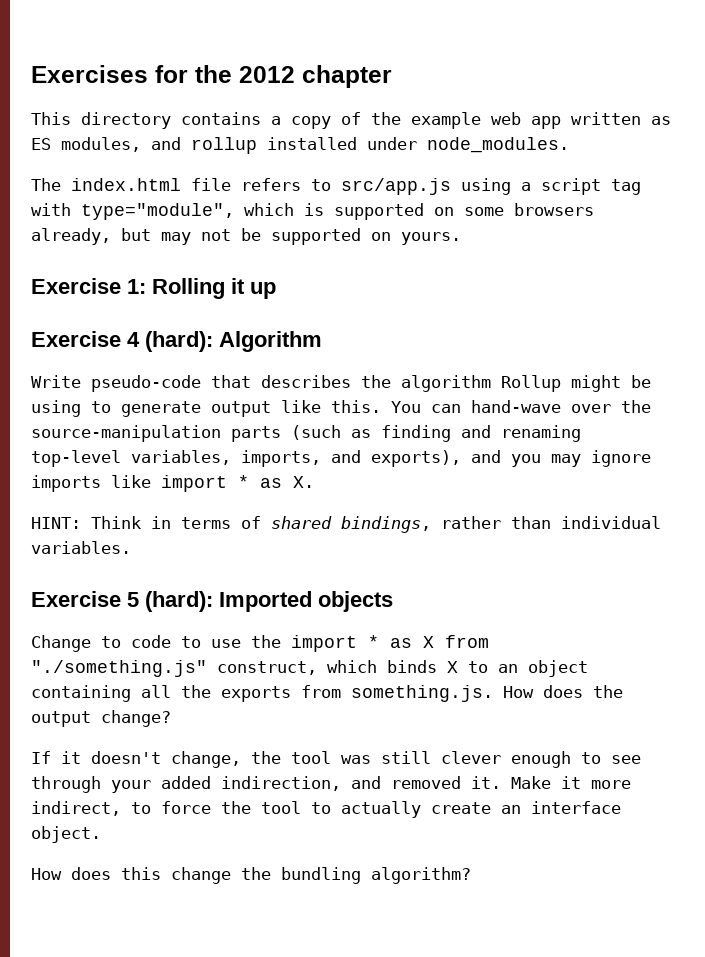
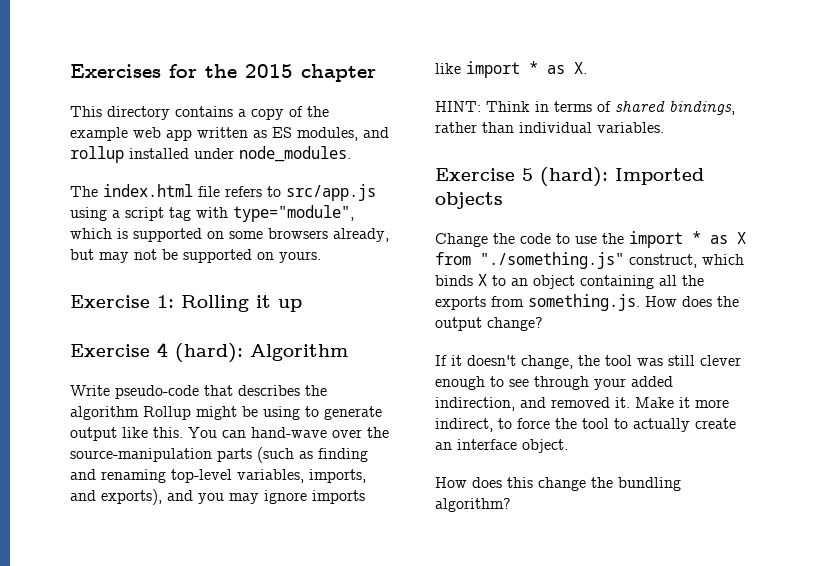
[239,66,295,83] 2012 -> [245,64,293,78] 2015
[101,636,121,648] to -> [493,233,515,244] the

